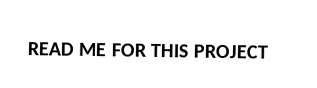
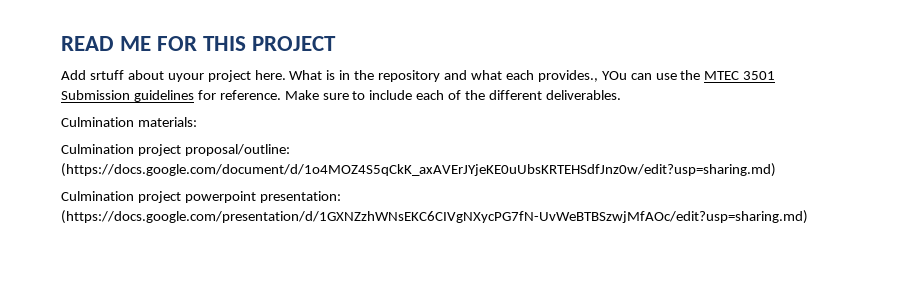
(268, 51) none -> [61,70,776,82] [61,90,621,102] [61,117,197,127] [61,144,290,156] [61,163,776,177] [61,191,341,203] [61,210,808,224] // Add srtuff about uyour project here. What is in the repository and what each provides., YOu can use the MTEC 3501 Submission guidelines for reference. Make sure to include each of the different deliverables. // Culmination materials: // Culmination project proposal/outline: (https://docs.google.com/document/d/1o4MOZ4S5qCkK_axAVErJYjeKE0uUbsKRTEHSdfJnz0w/edit?usp=sharing.md) // Culmination project powerpoint presentation: (https://docs.google.com/presentation/d/1GXNZzhWNsEKC6CIVgNXycPG7fN-UvWeBTBSzwjMfAOc/edit?usp=sharing.md)

